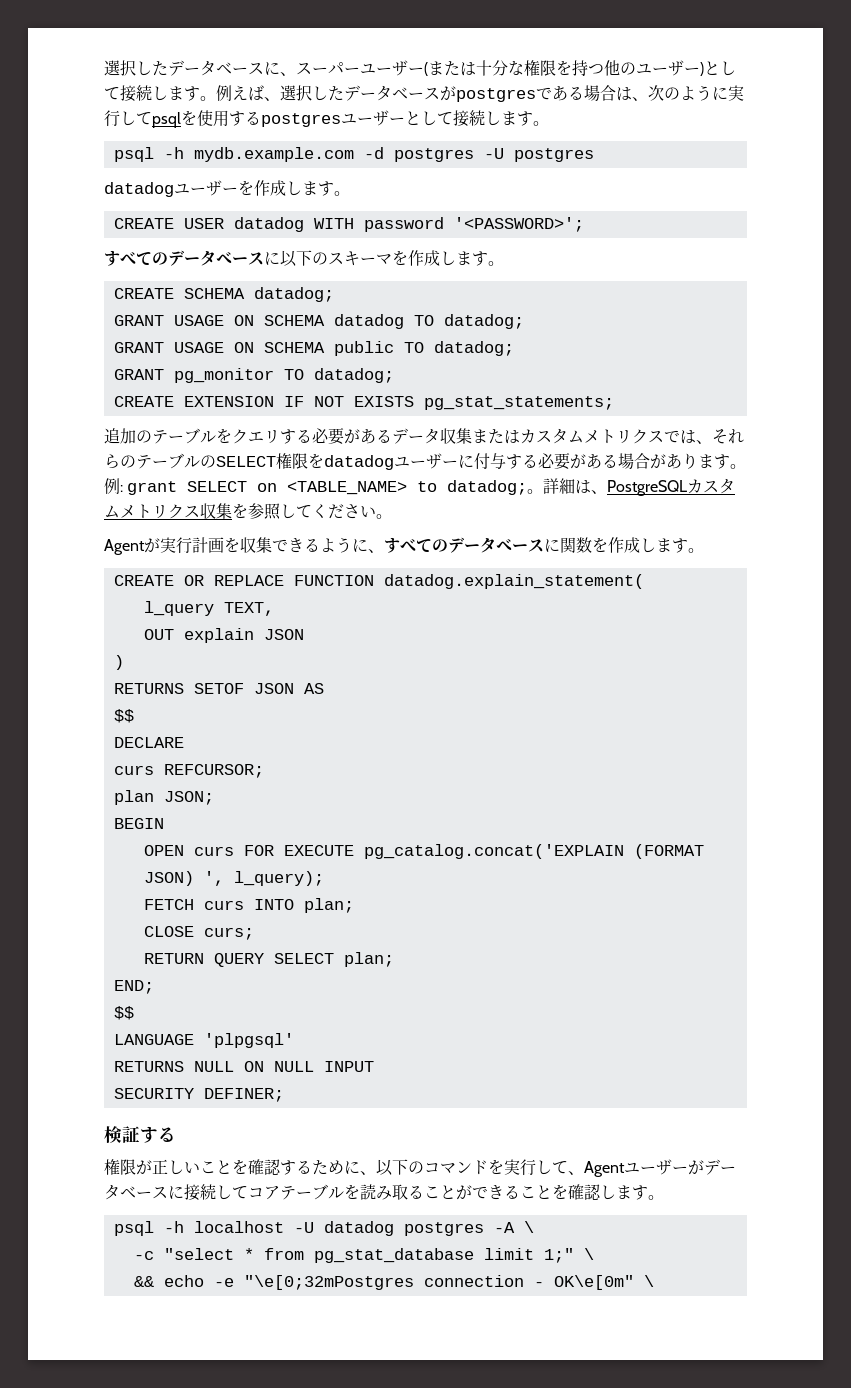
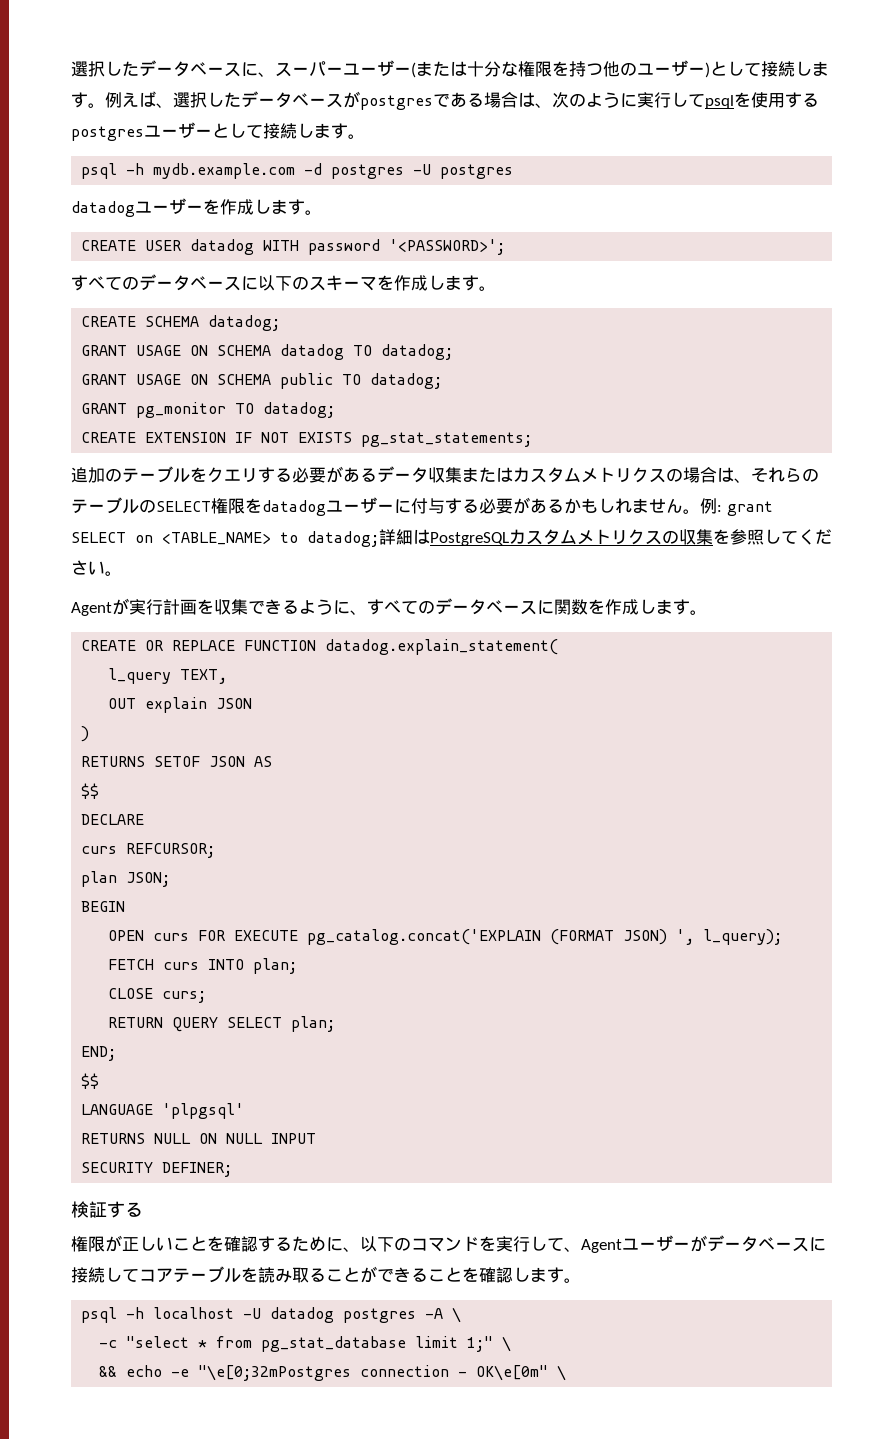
[664,430,680,443] で -> [666,467,717,483] の場合
[618,453,730,469] 場合があります -> [564,498,683,514] かもしれません
[527,478,608,494] 。詳細は、 -> [379,529,430,545] 詳細は
(200, 511) none -> [662,530,679,544] の

